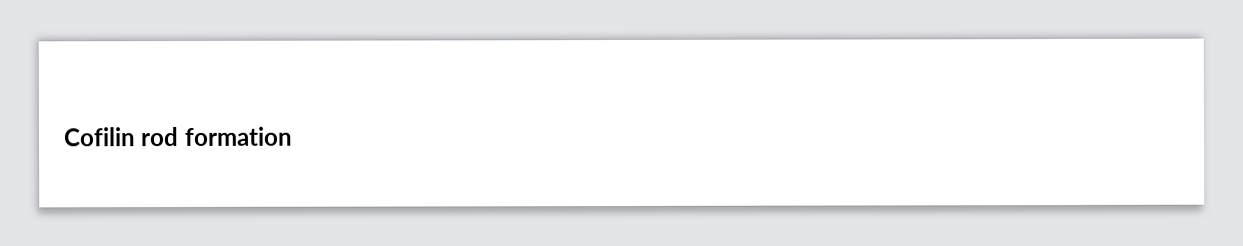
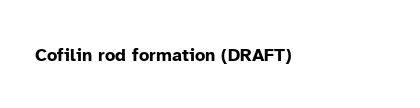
(293, 136) none -> [221,49,292,64] (DRAFT)

